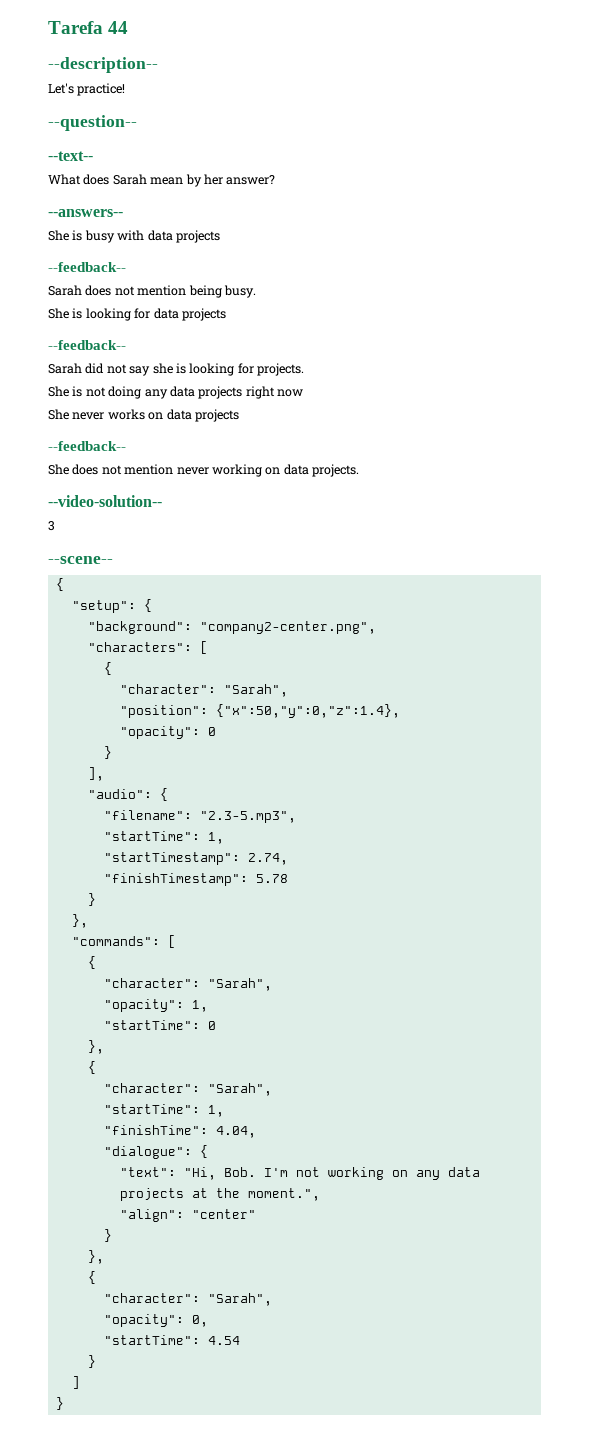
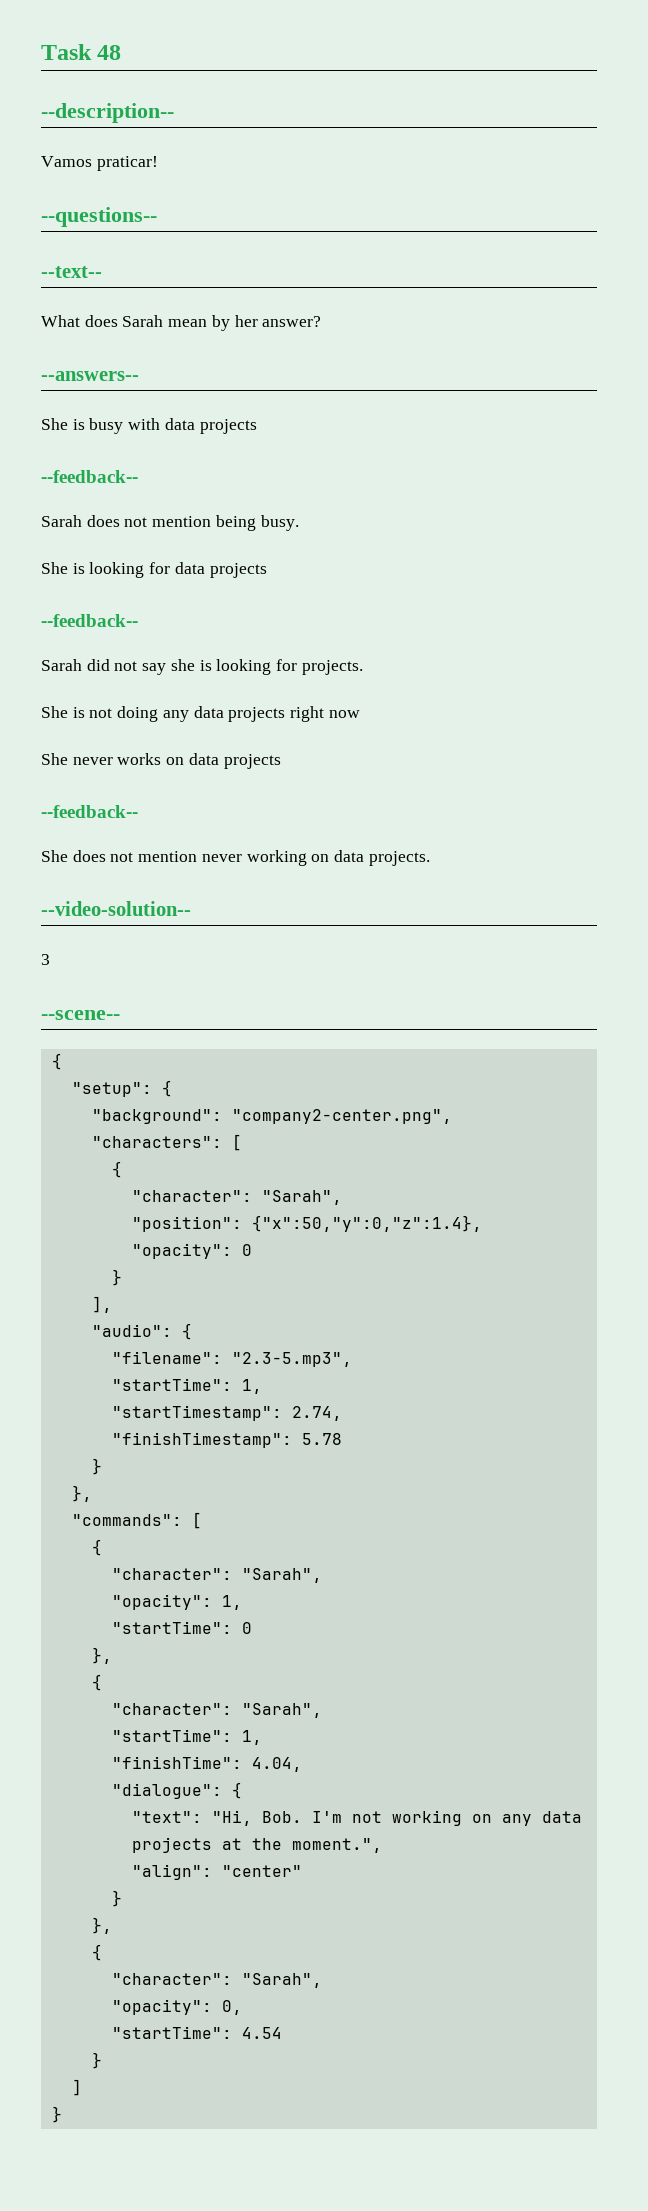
[48,21,129,34] Tarefa 44 -> [41,44,122,60] Task 48
[48,83,126,96] [48,115,137,131] Let's practice! // --question-- -> [41,156,158,171] [41,207,157,227] Vamos praticar! // --questions--

